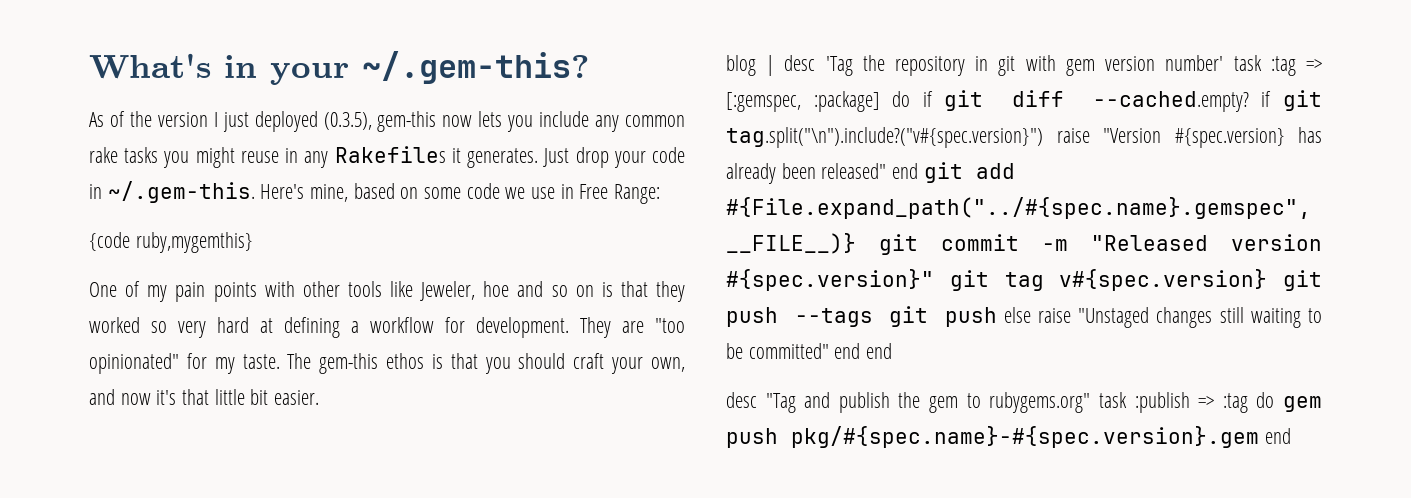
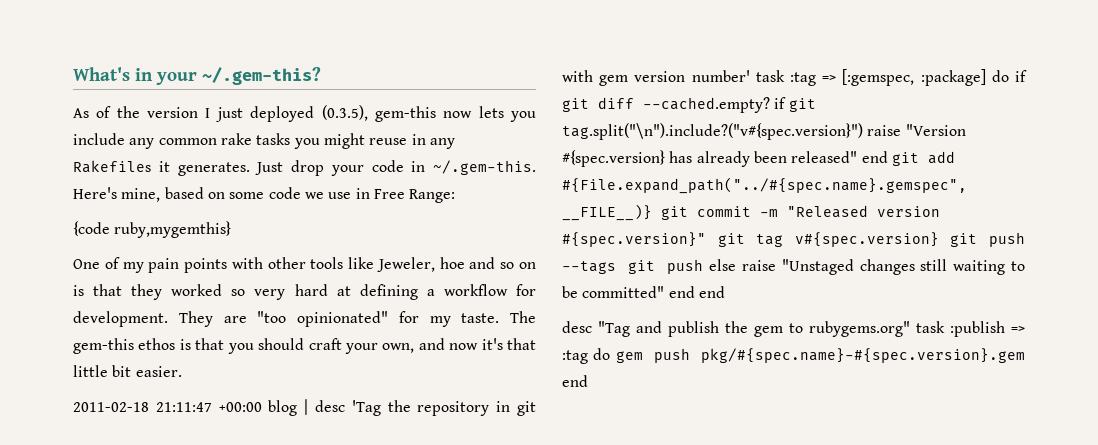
(320, 397) none -> [73,402,262,412] 2011-02-18 21:11:47 +00:00

